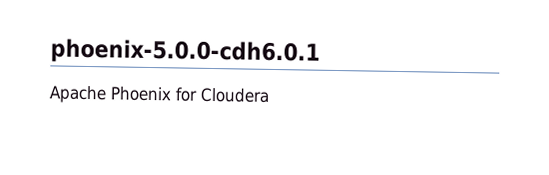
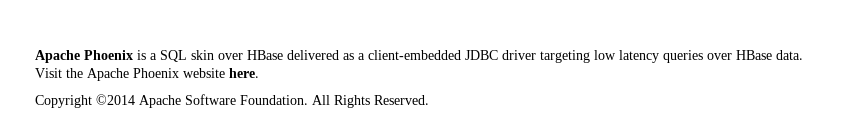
[50,38,320,66] [49,85,269,104] phoenix-5.0.0-cdh6.0.1 // Apache Phoenix for Cloudera -> [35,50,803,63] [35,68,259,81] [35,94,429,108] Apache Phoenix is a SQL skin over HBase delivered as a client-embedded JDBC driver targeting low latency queries over HBase data. Visit the Apache Phoenix website here. // Copyright ©2014 Apache Software Foundation. All Rights Reserved.

